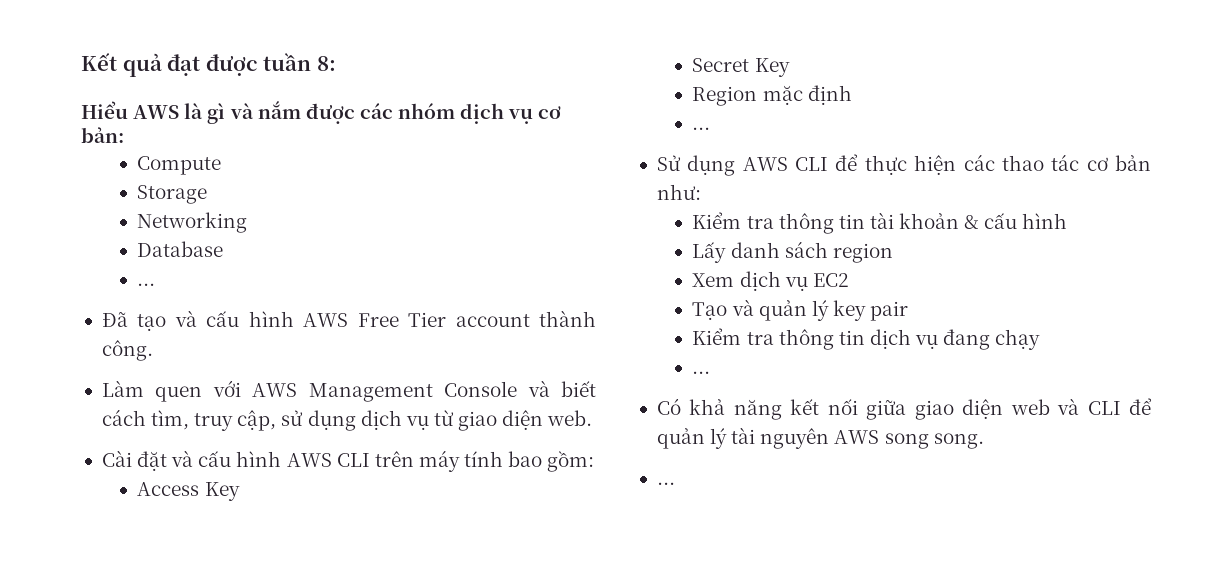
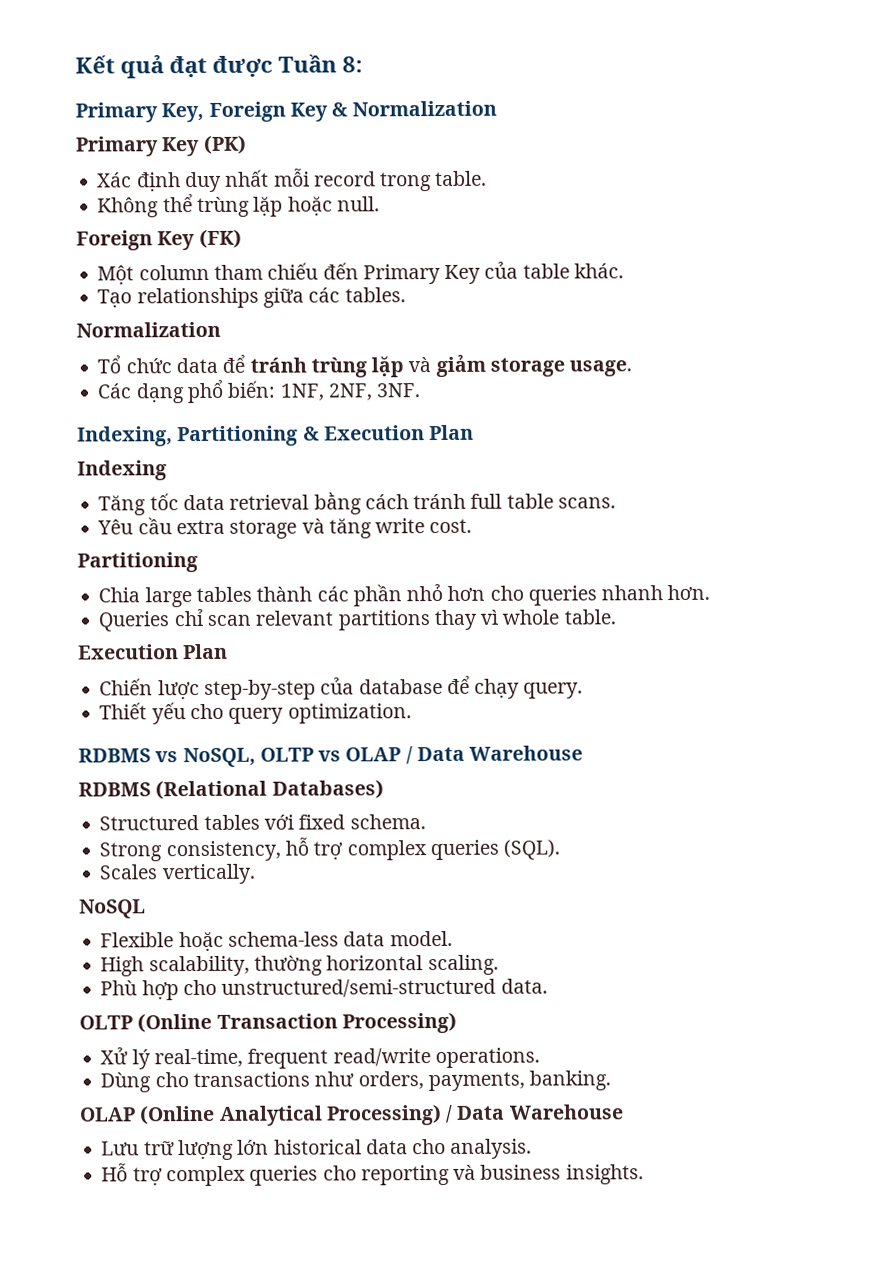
[263,53,312,71] tuần -> [278,54,338,73] Tuần
[81,101,562,124] [81,127,124,143] [137,156,222,175] [137,185,208,204] [137,212,248,233] [137,241,224,257] [137,283,156,286] [101,310,597,331] [101,340,153,361] [101,380,596,402] [101,409,593,431] [101,450,595,472] [137,482,240,501] [692,58,790,77] [692,85,852,106] [692,127,711,130] [656,154,1151,176] [656,184,701,200] [692,212,1068,234] [692,241,893,263] [692,271,849,291] [692,299,909,321] [692,328,1041,350] [692,371,711,374] [656,398,1152,420] [656,427,984,449] [656,482,675,485] Hiểu AWS là gì và nắm được các nhóm dịch vụ cơ bản: // Compute // Storage // Networking // Database // ... // Đã tạo và cấu hình AWS Free Tier account thành công. // Làm quen với AWS Management Console và biết cách tìm, truy cập, sử dụng dịch vụ từ giao diện web. // Cài đặt và cấu hình AWS CLI trên máy tính bao gồm: // Access Key // Secret Key // Region mặc định // ... // Sử dụng AWS CLI để thực hiện các thao tác cơ bản như: // Kiểm tra thông tin tài khoản & cấu hình // Lấy danh sách region // Xem dịch vụ EC2 // Tạo và quản lý key pair // Kiểm tra thông tin dịch vụ đang chạy // ... // Có khả năng kết nối giữa giao diện web và CLI để quản lý tài nguyên AWS song song. // ... -> [75,100,498,123] [75,134,246,157] [97,168,488,193] [97,194,380,218] [76,228,242,251] [97,261,624,285] [97,287,406,309] [76,321,221,338] [97,353,633,378] [97,379,422,404] [77,424,475,447] [77,460,167,481] [98,492,616,516] [97,517,473,539] [77,552,198,573] [98,583,711,608] [98,609,616,632] [78,643,229,660] [99,675,584,701] [99,702,412,725] [78,745,584,768] [78,779,384,800] [99,814,426,831] [99,837,561,862] [99,863,256,885] [79,899,146,919] [100,930,453,952] [100,954,499,977] [100,978,548,1001] [79,1011,457,1034] [100,1047,540,1070] [100,1070,612,1093] [79,1104,624,1126] [101,1138,533,1161] [101,1163,644,1187] Primary Key, Foreign Key & Normalization // Primary Key (PK) // Xác định duy nhất mỗi record trong table. // Không thể trùng lặp hoặc null. // Foreign Key (FK) // Một column tham chiếu đến Primary Key của table khác. // Tạo relationships giữa các tables. // Normalization // Tổ chức data để tránh trùng lặp và giảm storage usage. // Các dạng phổ biến: 1NF, 2NF, 3NF. // Indexing, Partitioning & Execution Plan // Indexing // Tăng tốc data retrieval bằng cách tránh full table scans. // Yêu cầu extra storage và tăng write cost. // Partitioning // Chia large tables thành các phần nhỏ hơn cho queries nhanh hơn. // Queries chỉ scan relevant partitions thay vì whole table. // Execution Plan // Chiến lược step-by-step của database để chạy query. // Thiết yếu cho query optimization. // RDBMS vs NoSQL, OLTP vs OLAP / Data Warehouse // RDBMS (Relational Databases) // Structured tables với fixed schema. // Strong consistency, hỗ trợ complex queries (SQL). // Scales vertically. // NoSQL // Flexible hoặc schema-less data model. // High scalability, thường horizontal scaling. // Phù hợp cho unstructured/semi-structured data. // OLTP (Online Transaction Processing) // Xử lý real-time, frequent read/write operations. // Dùng cho transactions như orders, payments, banking. // OLAP (Online Analytical Processing) / Data Warehouse // Lưu trữ lượng lớn historical data cho analysis. // Hỗ trợ complex queries cho reporting và business insights.

